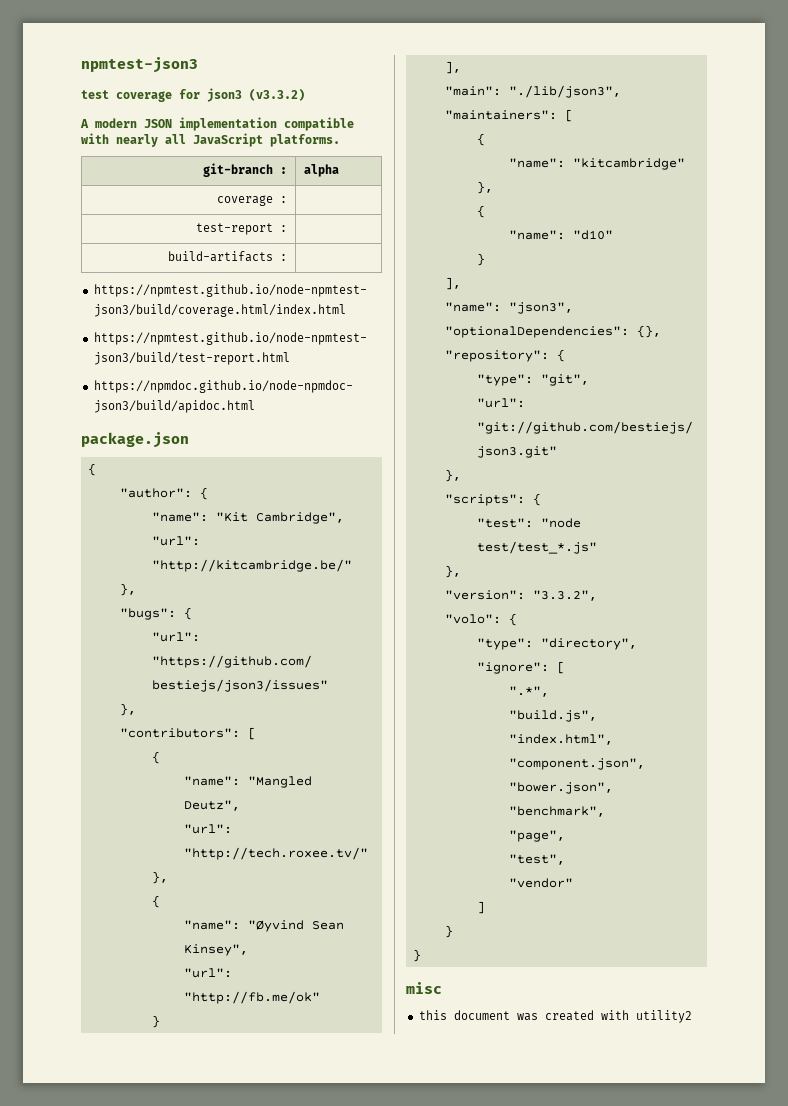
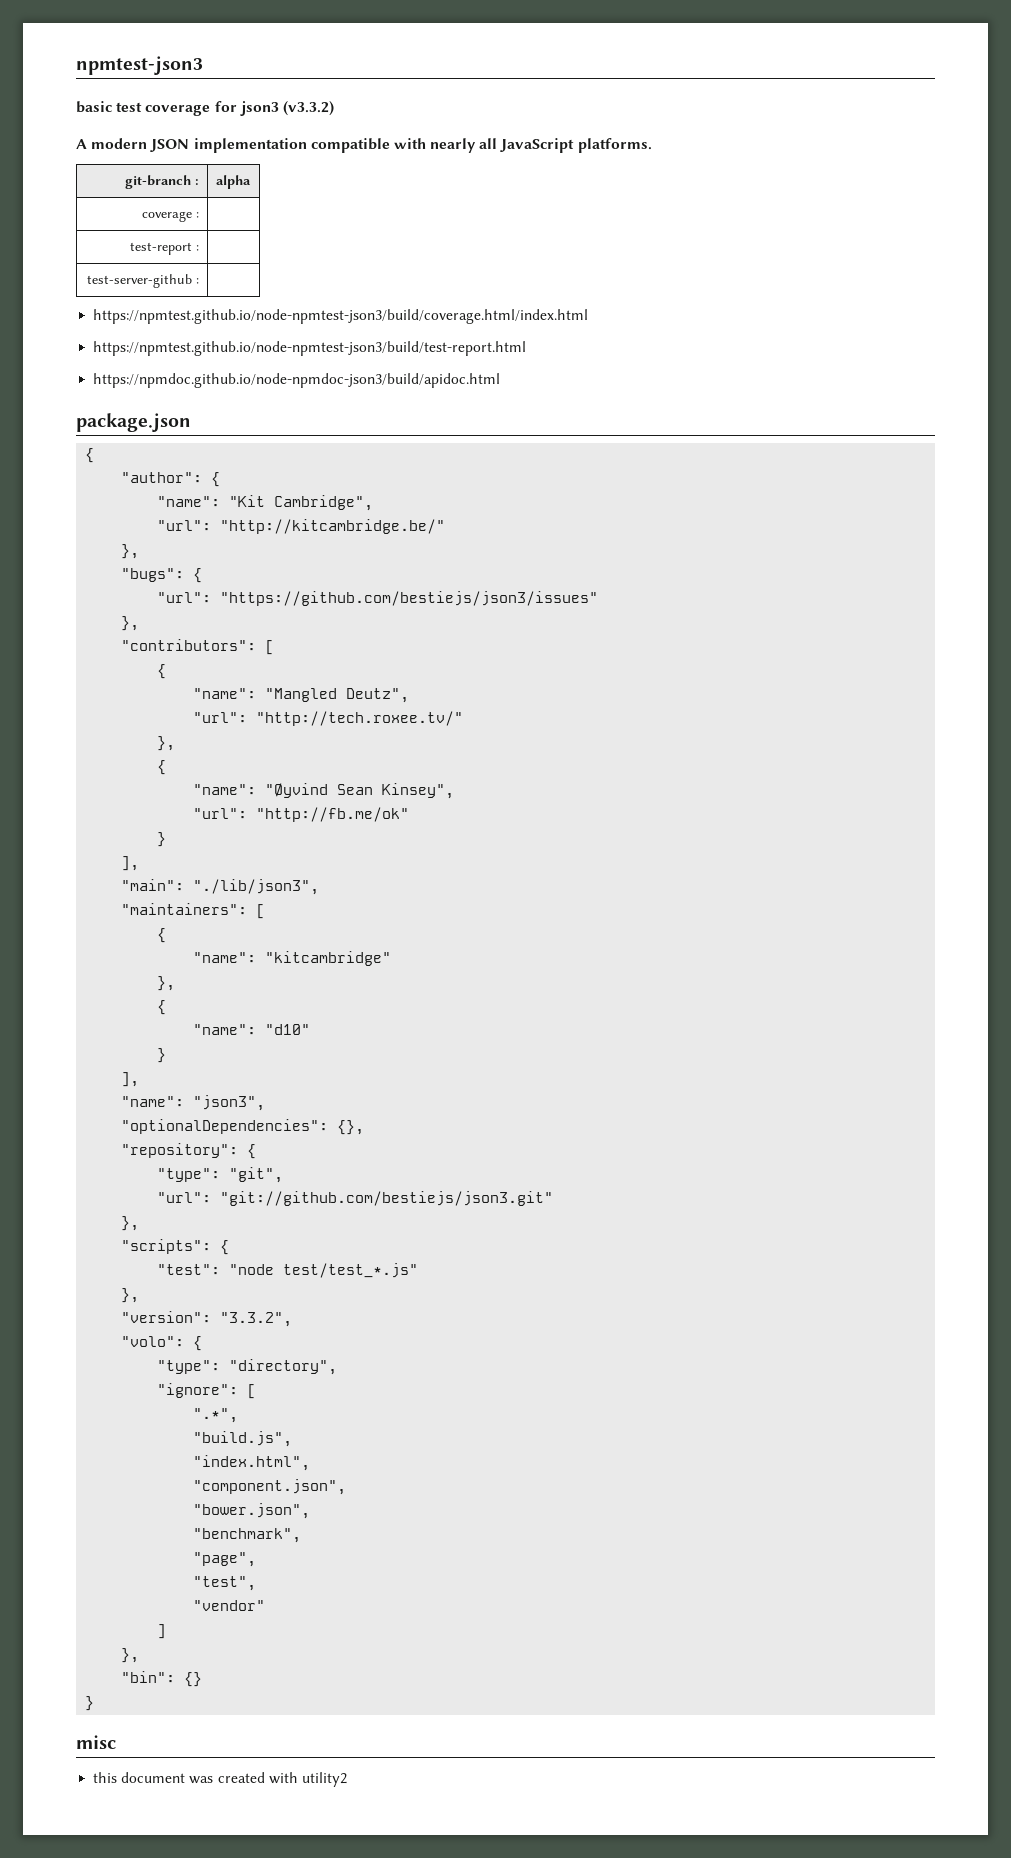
(198, 65) none -> [76,101,112,113] basic
[167,251,273,262] build-artifacts -> [87,274,193,288] test-server-github
[444,925,453,938] } -> [121,1648,140,1663] [121,1671,203,1687] }, // "bin": {}

